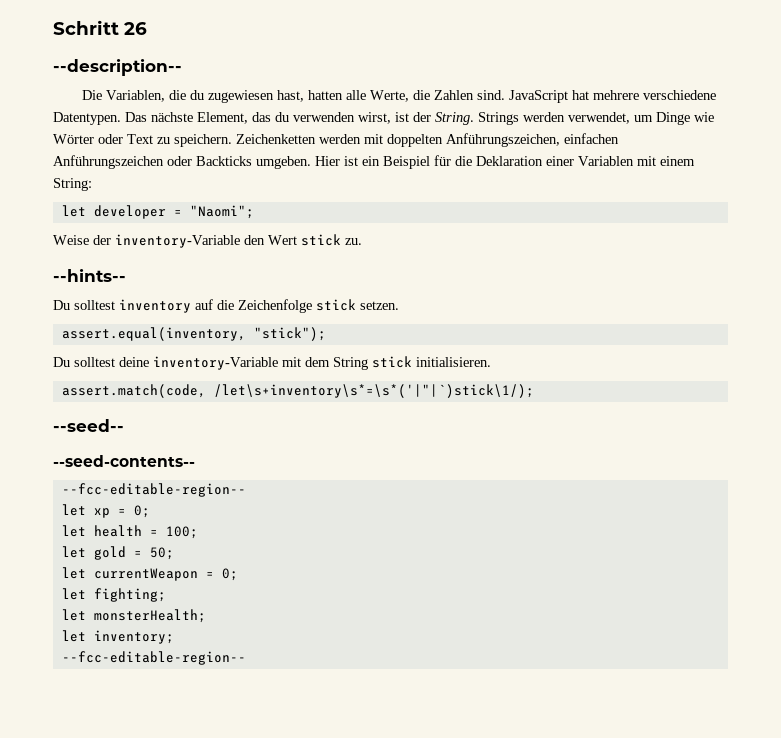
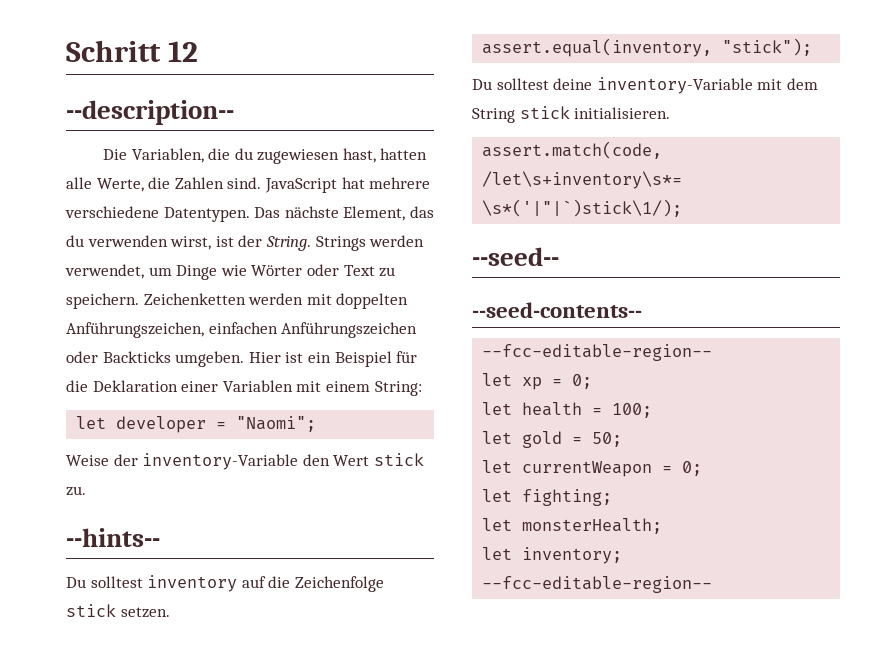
[124,22,147,35] 26 -> [168,41,199,62] 12

